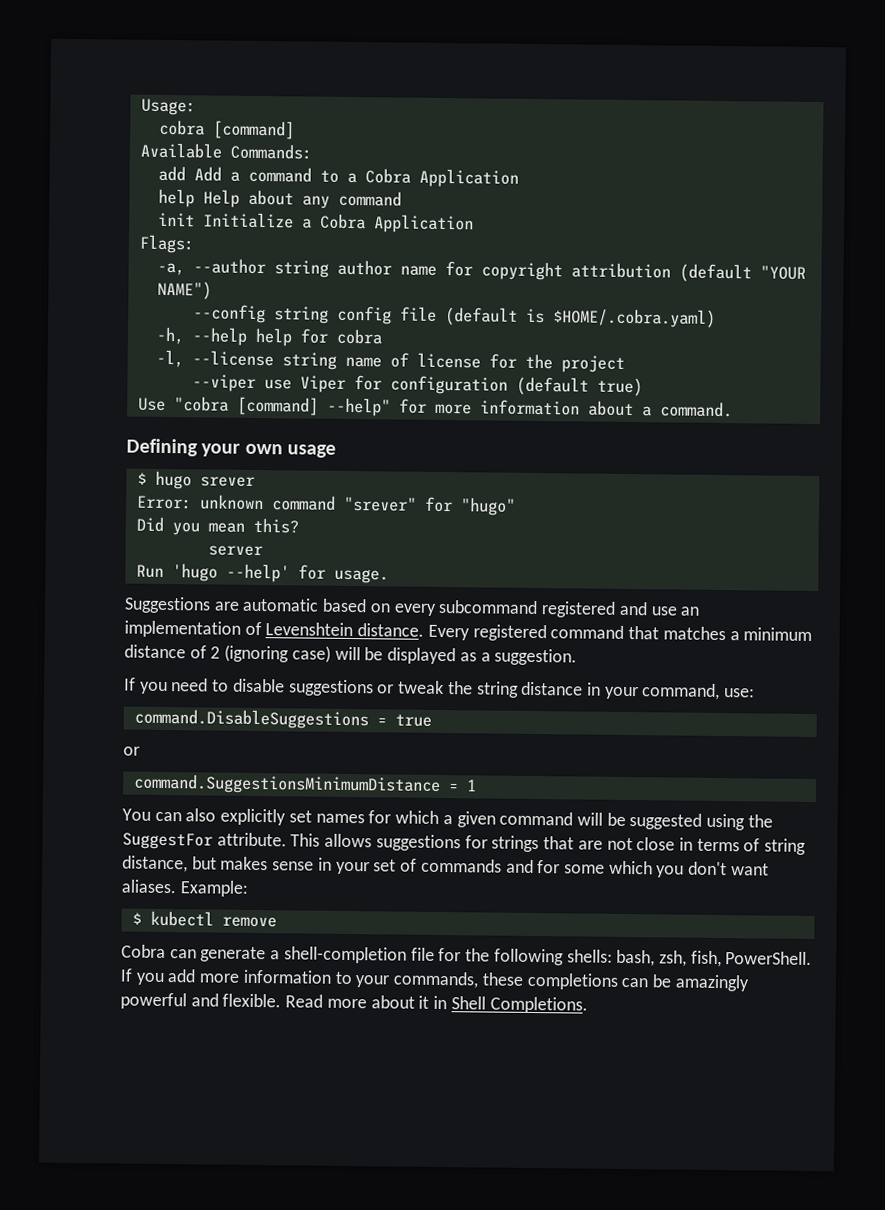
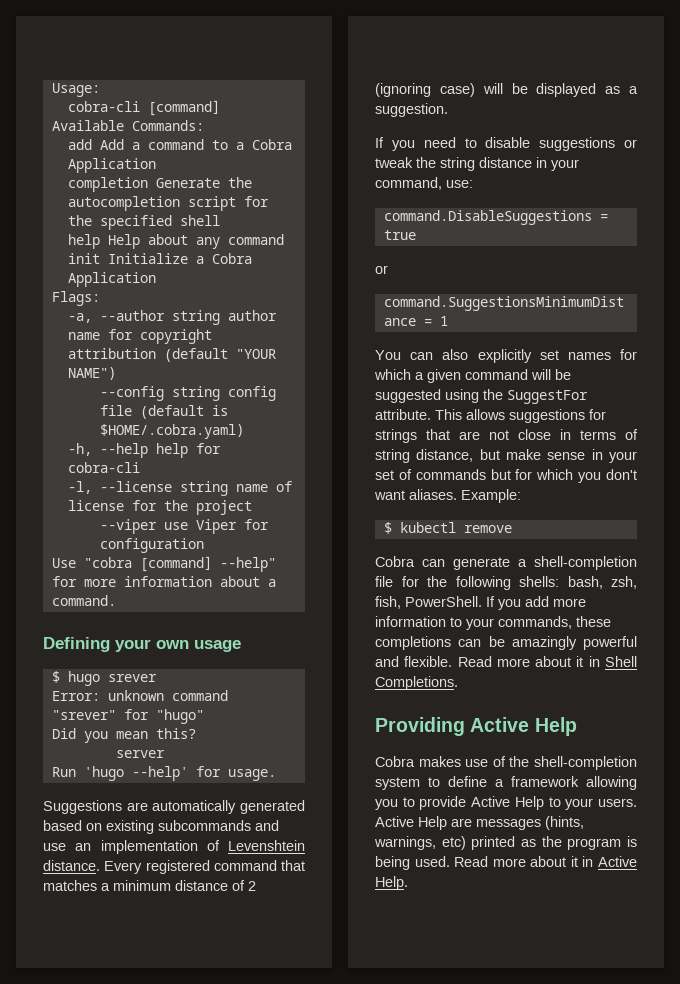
[158,119,205,136] cobra -> [67,101,140,112] cobra-cli
(519, 178) none -> [67,177,252,192] [67,196,269,211] [67,215,220,230] // completion Generate the autocompletion script for the specified shell
[335,328,382,345] cobra -> [67,462,140,473] cobra-cli
[515,376,643,397] (default true) -> (204, 545) none
[242,597,617,618] automatic based on every subcommand registered -> [152,800,305,814] [43,820,251,834] automatically generated based on existing subcommands
[220,856,269,871] makes -> [506,449,541,460] make
[505,859,605,874] and for some -> [490,469,533,480] but for
(588, 1005) none -> [375,717,577,736] [375,756,637,770] [375,776,637,790] [375,796,637,810] [375,816,584,830] [374,836,637,850] [375,856,637,870] [375,876,408,890] // Providing Active Help // Cobra makes use of the shell-completion system to define a framework allowing you to provide Active Help to your users. Active Help are messages (hints, warnings, etc) printed as the program is being used. Read more about it in Active Help.

